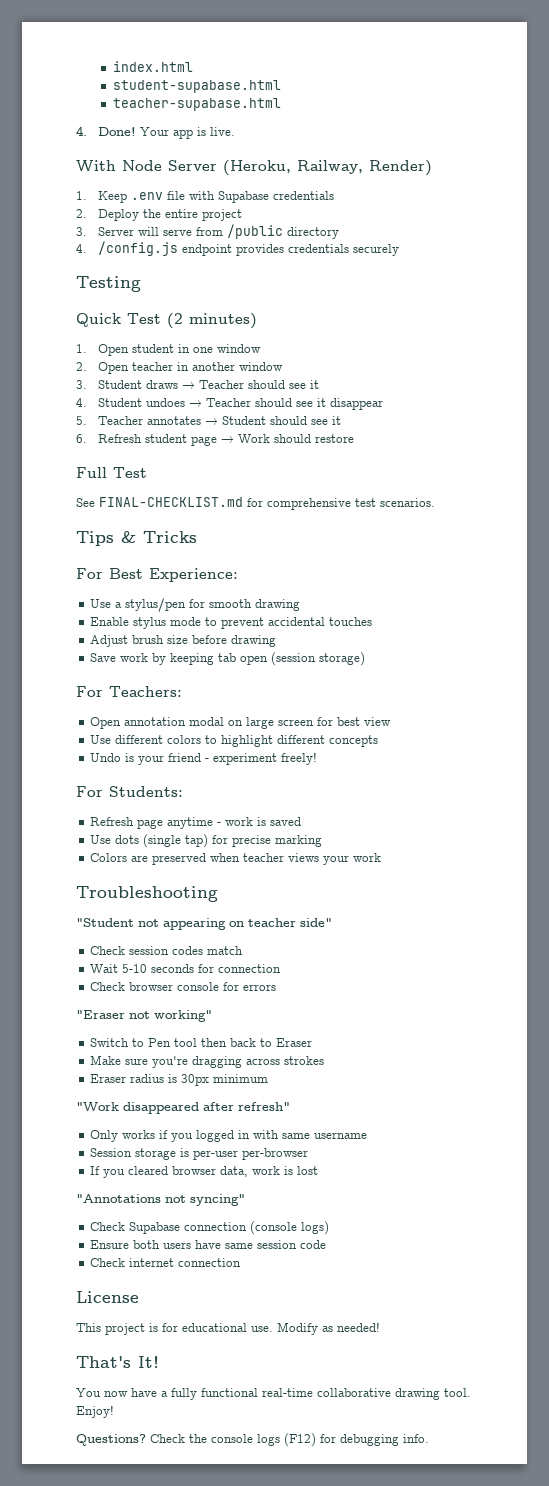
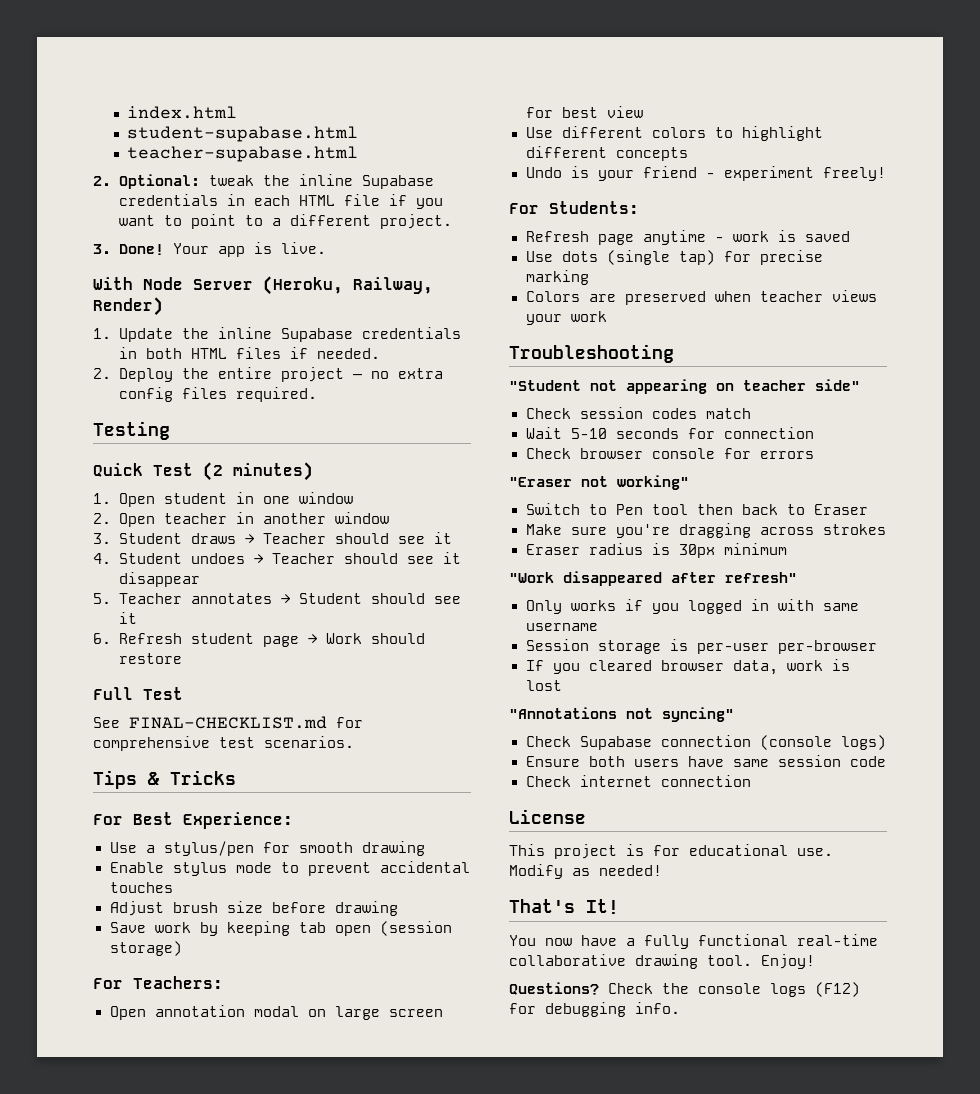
[76,126,87,136] 4. -> [93,174,434,189] [118,194,443,209] [118,214,452,229] [93,244,111,254] 2. Optional: tweak the inline Supabase credentials in each HTML file if you want to point to a different project. // 3.
[98,191,335,203] Keep .env file with Supabase credentials -> [118,327,461,342] [118,347,380,359] Update the inline Supabase credentials in both HTML files if needed.
[76,224,340,239] [76,241,400,256] // 3. Server will serve from /public directory // 4. /config.js endpoint provides credentials securely -> [352,368,443,379] [118,387,317,402] — no extra config files required.

